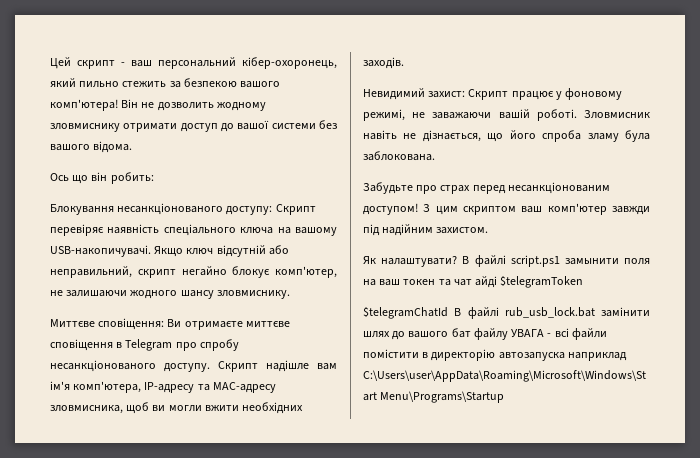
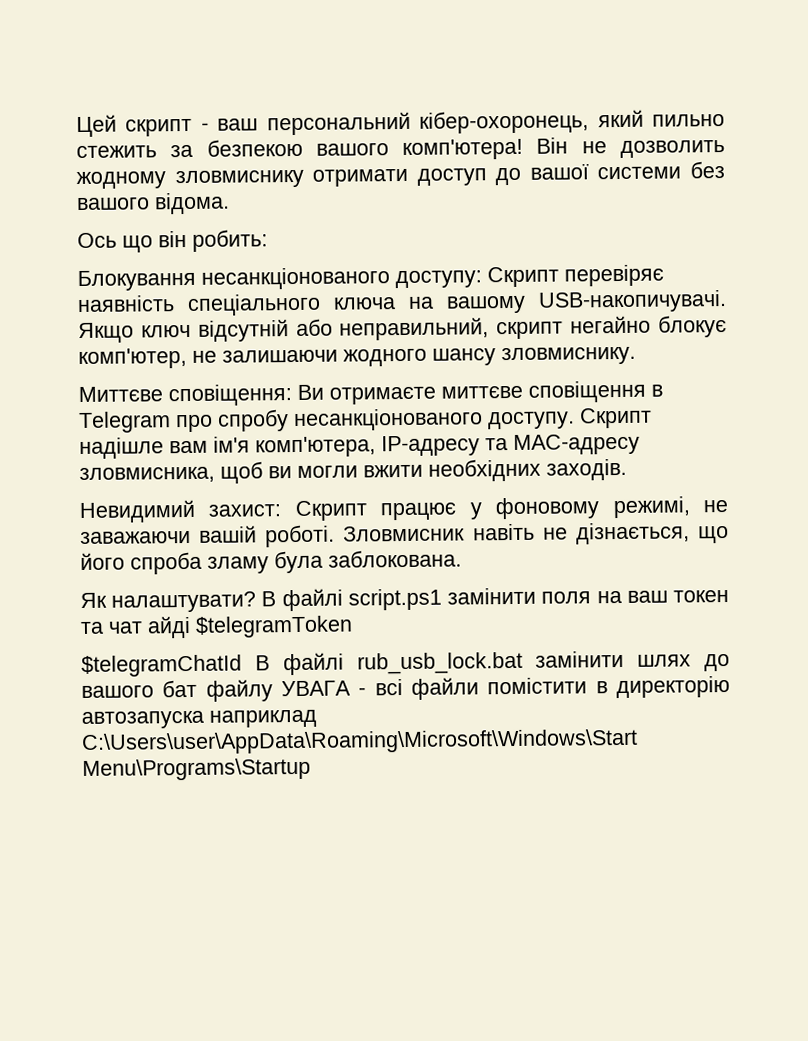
[363,182,610,194] [363,203,650,215] [363,224,489,236] // Забудьте про страх перед несанкціонованим доступом! З цим скриптом ваш комп'ютер завжди під надійним захистом. -> (462, 558) none
[564,258,619,265] замынити -> [447,587,537,605] замінити

